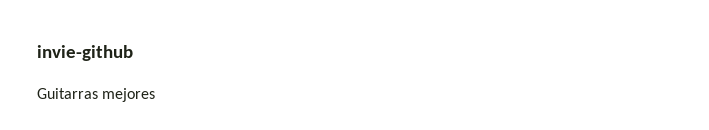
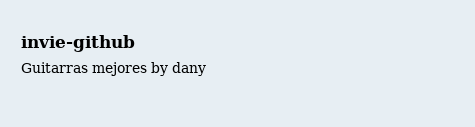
(156, 95) none -> [151,62,206,76] by dany

